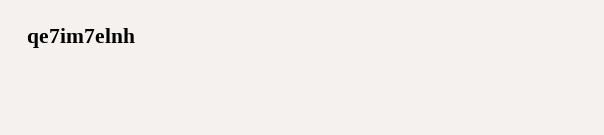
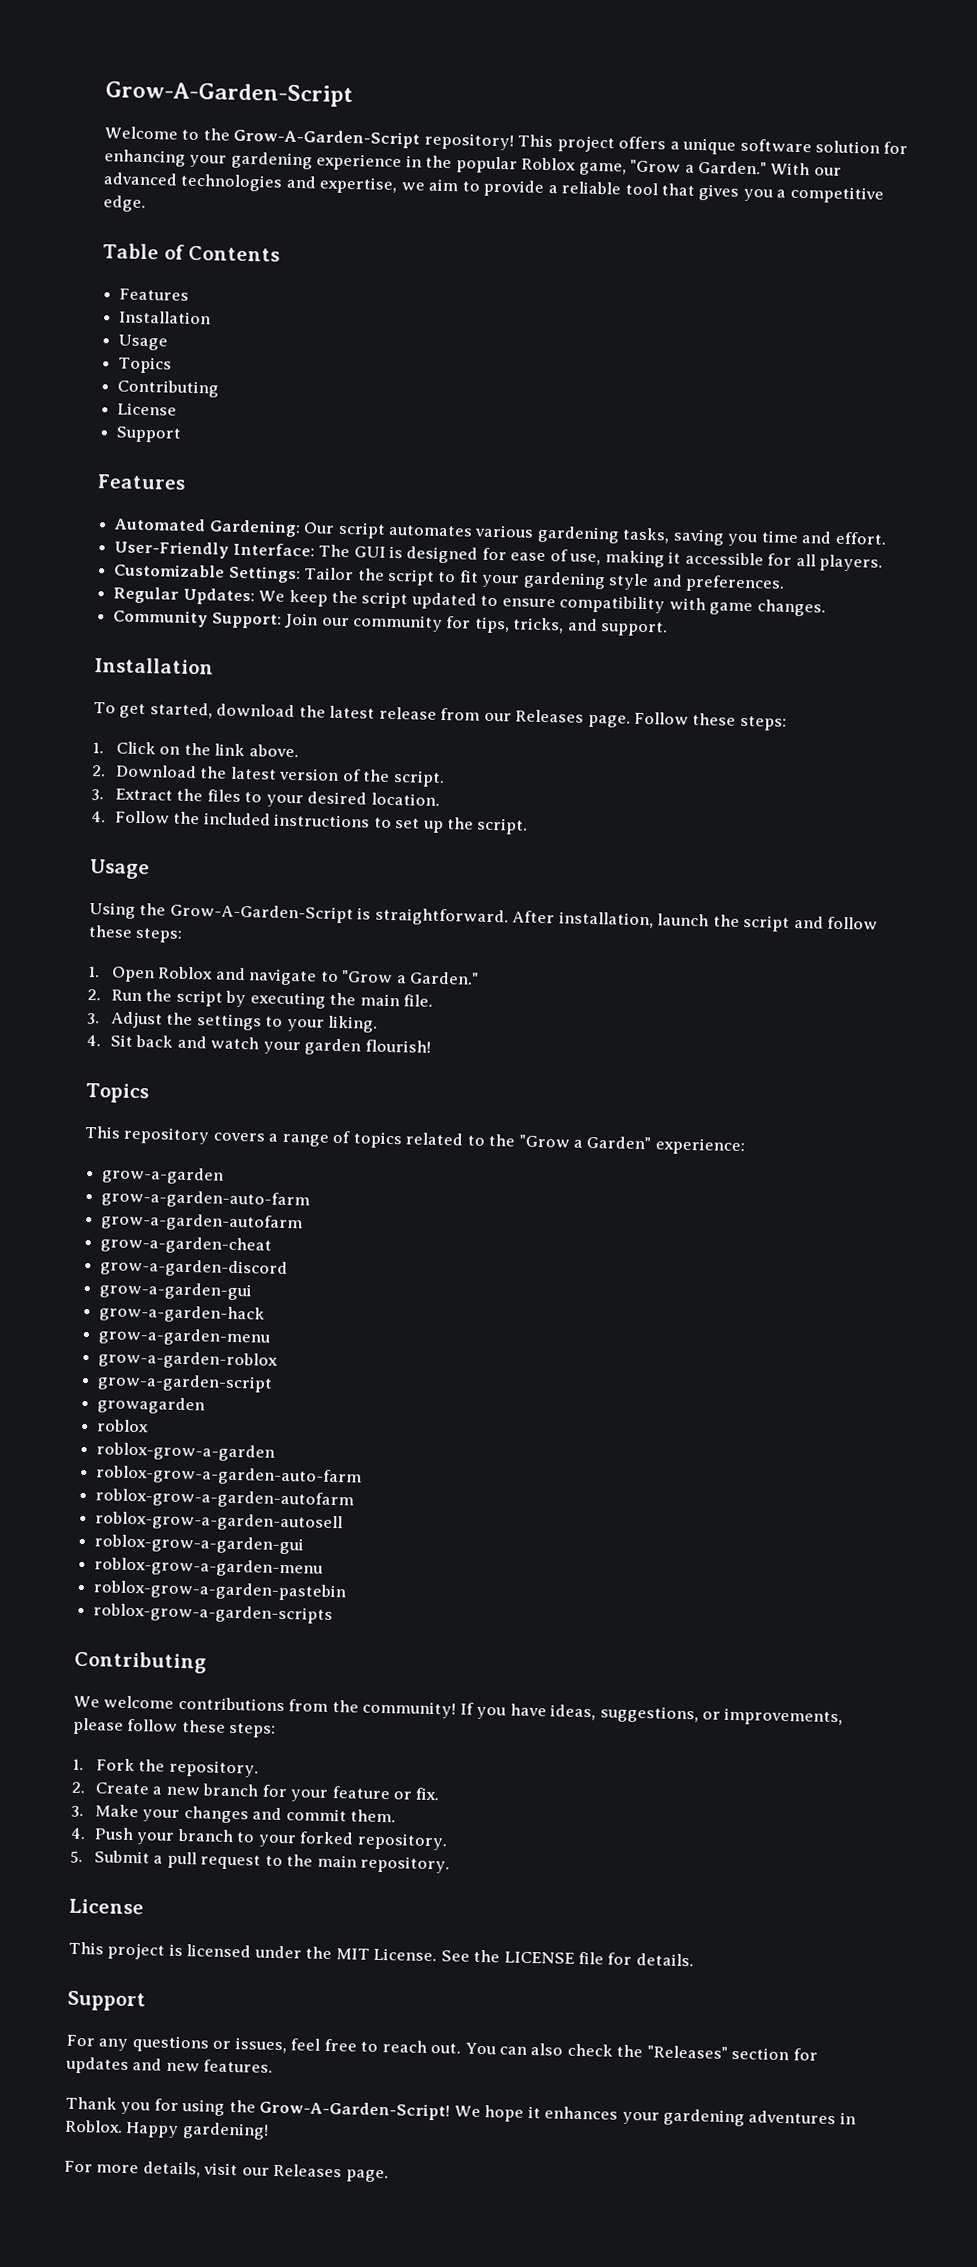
[27,28,135,48] qe7im7elnh -> [105,81,353,108] [104,126,909,155] [104,149,842,176] [103,172,884,204] [103,195,146,212] [102,243,281,262] [119,288,190,301] [119,310,212,325] [118,334,169,351] [118,356,173,374] [117,379,220,398] [117,402,178,416] [116,426,182,443] [97,474,186,490] [114,517,887,547] [114,540,883,572] [114,563,786,593] [113,586,826,617] [113,609,669,637] [94,657,214,675] [93,702,787,731] [92,741,299,758] [92,764,445,788] [91,788,440,808] [91,810,529,835] [90,859,150,880] [89,902,879,932] [88,925,184,943] [88,966,480,986] [87,988,434,1009] [87,1011,379,1033] [86,1034,431,1056] [85,1082,149,1104] [84,1125,745,1156] [101,1166,225,1185] [101,1189,311,1210] [101,1212,304,1233] [100,1235,273,1255] [100,1258,289,1279] [99,1281,253,1301] [99,1304,266,1324] [98,1327,272,1347] [98,1350,279,1370] [97,1373,274,1393] [97,1396,206,1415] [96,1419,150,1433] [96,1442,276,1462] [96,1465,363,1487] [95,1488,355,1510] [95,1511,344,1533] [94,1534,305,1555] [94,1557,324,1578] [93,1580,347,1602] [93,1603,334,1625] [74,1650,207,1674] [73,1695,844,1727] [72,1717,277,1738] [72,1758,259,1778] [71,1781,440,1802] [71,1804,397,1824] [70,1827,448,1851] [70,1850,451,1874] [69,1898,144,1915] [68,1941,694,1967] [67,1990,146,2012] [66,2034,818,2061] [65,2056,274,2075] [65,2096,856,2127] [65,2119,269,2140] [64,2160,389,2183] Grow-A-Garden-Script // Welcome to the Grow-A-Garden-Script repository! This project offers a unique software solution for enhancing your gardening experience in the popular Roblox game, "Grow a Garden." With our advanced technologies and expertise, we aim to provide a reliable tool that gives you a competitive edge. // Table of Contents // Features // Installation // Usage // Topics // Contributing // License // Support // Features // Automated Gardening: Our script automates various gardening tasks, saving you time and effort. // User-Friendly Interface: The GUI is designed for ease of use, making it accessible for all players. // Customizable Settings: Tailor the script to fit your gardening style and preferences. // Regular Updates: We keep the script updated to ensure compatibility with game changes. // Community Support: Join our community for tips, tricks, and support. // Installation // To get started, download the latest release from our Releases page. Follow these steps: // 1. Click on the link above. // 2. Download the latest version of the script. // 3. Extract the files to your desired location. // 4. Follow the included instructions to set up the script. // Usage // Using the Grow-A-Garden-Script is straightforward. After installation, launch the script and follow these steps: // 1. Open Roblox and navigate to "Grow a Garden." // 2. Run the script by executing the main file. // 3. Adjust the settings to your liking. // 4. Sit back and watch your garden flourish! // Topics // This repository covers a range of topics related to the "Grow a Garden" experience: // grow-a-garden // grow-a-garden-auto-farm // grow-a-garden-autofarm // grow-a-garden-cheat // grow-a-garden-discord // grow-a-garden-gui // grow-a-garden-hack // grow-a-garden-menu // grow-a-garden-roblox // grow-a-garden-script // growagarden // roblox // roblox-grow-a-garden // roblox-grow-a-garden-auto-farm // roblox-grow-a-garden-autofarm // roblox-grow-a-garden-autosell // roblox-grow-a-garden-gui // roblox-grow-a-garden-menu // roblox-grow-a-garden-pastebin // roblox-grow-a-garden-scripts // Contributing // We welcome contributions from the community! If you have ideas, suggestions, or improvements, please follow these steps: // 1. Fork the repository. // 2. Create a new branch for your feature or fix. // 3. Make your changes and commit them. // 4. Push your branch to your forked repository. // 5. Submit a pull request to the main repository. // License // This project is licensed under the MIT License. See the LICENSE file for details. // Support // For any questions or issues, feel free to reach out. You can also check the "Releases" section for updates and new features. // Thank you for using the Grow-A-Garden-Script! We hope it enhances your gardening adventures in Roblox. Happy gardening! // For more details, visit our Releases page.

